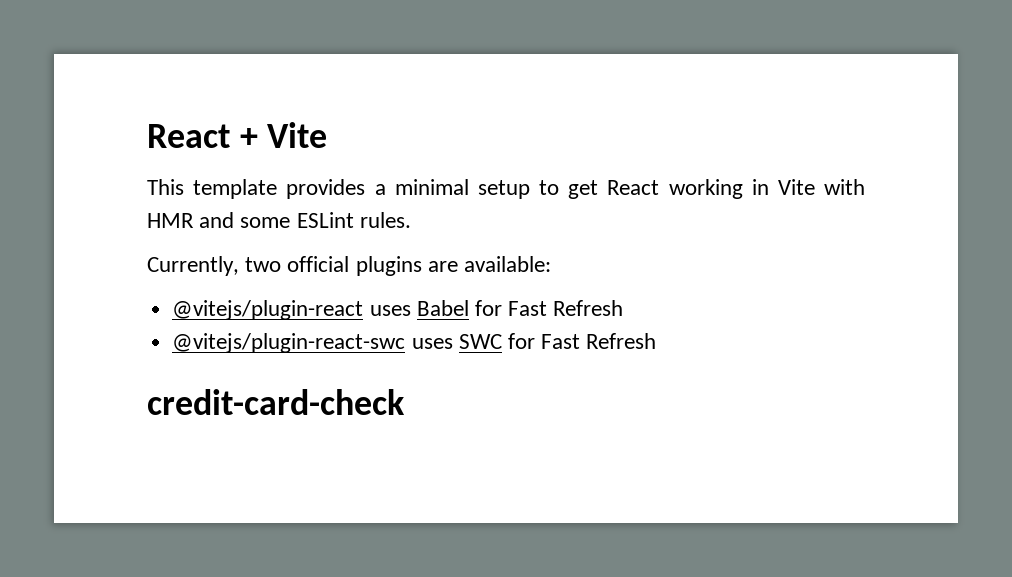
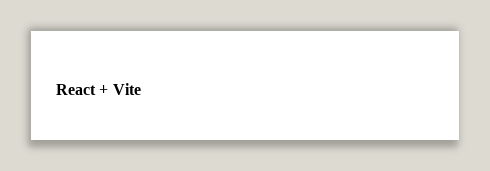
[147,179,865,199] [147,212,411,228] [147,256,552,276] [172,300,624,320] [172,333,657,353] [147,389,405,415] // This template provides a minimal setup to get React working in Vite with HMR and some ESLint rules. // Currently, two official plugins are available: // @vitejs/plugin-react uses Babel for Fast Refresh // @vitejs/plugin-react-swc uses SWC for Fast Refresh // credit-card-check -> (141, 89) none

